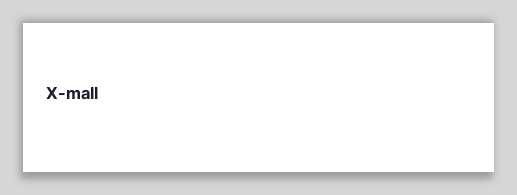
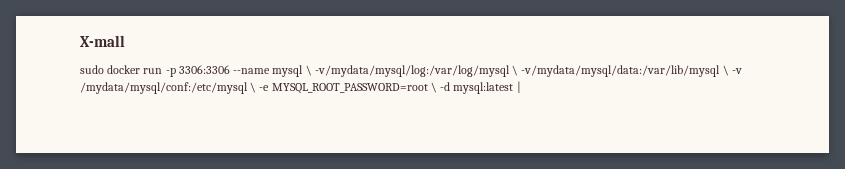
(98, 93) none -> [80,65,742,77] [80,81,521,94] // sudo docker run -p 3306:3306 --name mysql \ -v/mydata/mysql/log:/var/log/mysql \ -v/mydata/mysql/data:/var/lib/mysql \ -v /mydata/mysql/conf:/etc/mysql \ -e MYSQL_ROOT_PASSWORD=root \ -d mysql:latest |

